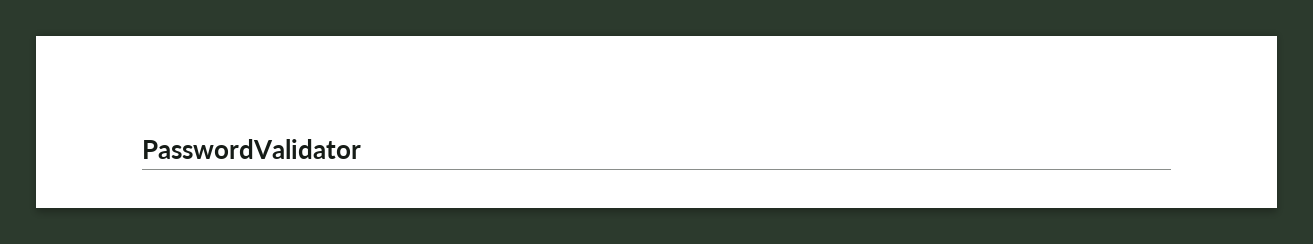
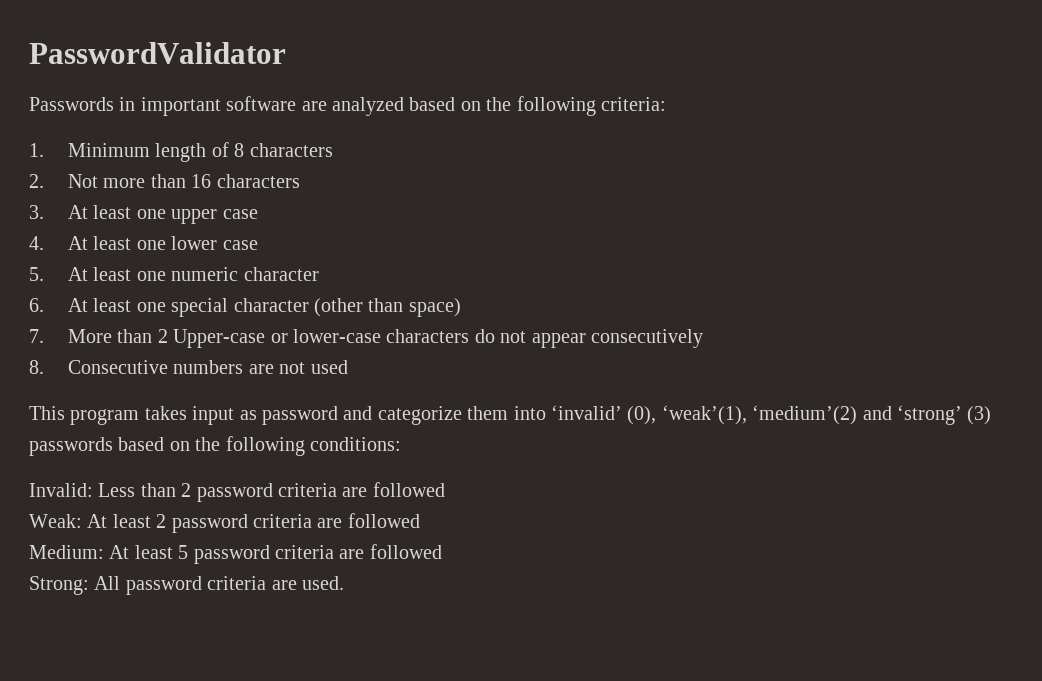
(361, 149) none -> [29,96,666,116] [29,142,333,162] [29,174,300,188] [29,205,258,224] [29,236,258,250] [29,267,319,281] [29,298,461,317] [29,329,703,348] [29,360,348,374] [29,405,992,425] [29,436,401,456] [29,482,445,502] [29,513,420,533] [29,544,442,564] [29,576,344,595] // Passwords in important software are analyzed based on the following criteria: // 1. Minimum length of 8 characters // 2. Not more than 16 characters // 3. At least one upper case // 4. At least one lower case // 5. At least one numeric character // 6. At least one special character (other than space) // 7. More than 2 Upper-case or lower-case characters do not appear consecutively // 8. Consecutive numbers are not used // This program takes input as password and categorize them into ‘invalid’ (0), ‘weak’(1), ‘medium’(2) and ‘strong’ (3) passwords based on the following conditions: // Invalid: Less than 2 password criteria are followed // Weak: At least 2 password criteria are followed // Medium: At least 5 password criteria are followed // Strong: All password criteria are used.

